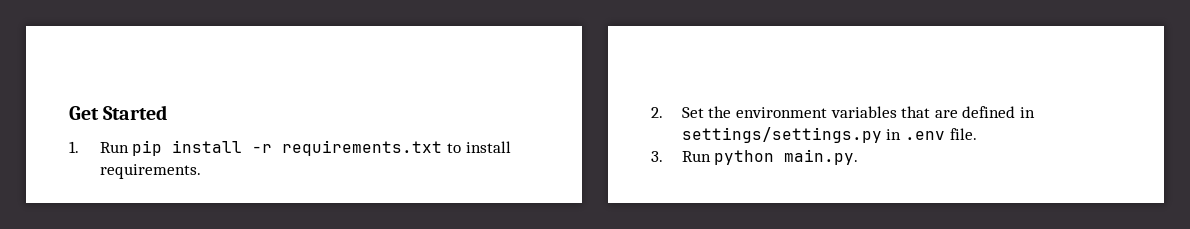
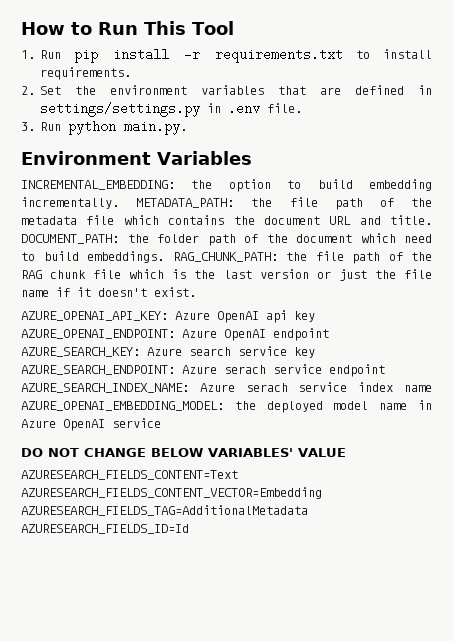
[69,105,168,120] Get Started -> [21,21,234,35] How to Run This Tool
(859, 157) none -> [21,151,252,165] [21,179,432,192] [21,197,433,210] [21,215,432,225] [21,233,432,246] [21,251,432,264] [21,269,432,281] [21,287,196,297] [21,310,315,323] [21,328,329,341] [21,346,315,358] [21,364,385,377] [21,382,433,393] [21,400,433,413] [21,418,161,431] [21,448,346,457] [21,470,238,480] [21,487,322,499] [21,505,308,516] [21,524,189,534] // Environment Variables // INCREMENTAL_EMBEDDING: the option to build embedding incrementally. METADATA_PATH: the file path of the metadata file which contains the document URL and title. DOCUMENT_PATH: the folder path of the document which need to build embeddings. RAG_CHUNK_PATH: the file path of the RAG chunk file which is the last version or just the file name if it doesn't exist. // AZURE_OPENAI_API_KEY: Azure OpenAI api key AZURE_OPENAI_ENDPOINT: Azure OpenAI endpoint AZURE_SEARCH_KEY: Azure search service key AZURE_SEARCH_ENDPOINT: Azure serach service endpoint AZURE_SEARCH_INDEX_NAME: Azure serach service index name AZURE_OPENAI_EMBEDDING_MODEL: the deployed model name in Azure OpenAI service // DO NOT CHANGE BELOW VARIABLES' VALUE // AZURESEARCH_FIELDS_CONTENT=Text AZURESEARCH_FIELDS_CONTENT_VECTOR=Embedding AZURESEARCH_FIELDS_TAG=AdditionalMetadata AZURESEARCH_FIELDS_ID=Id

